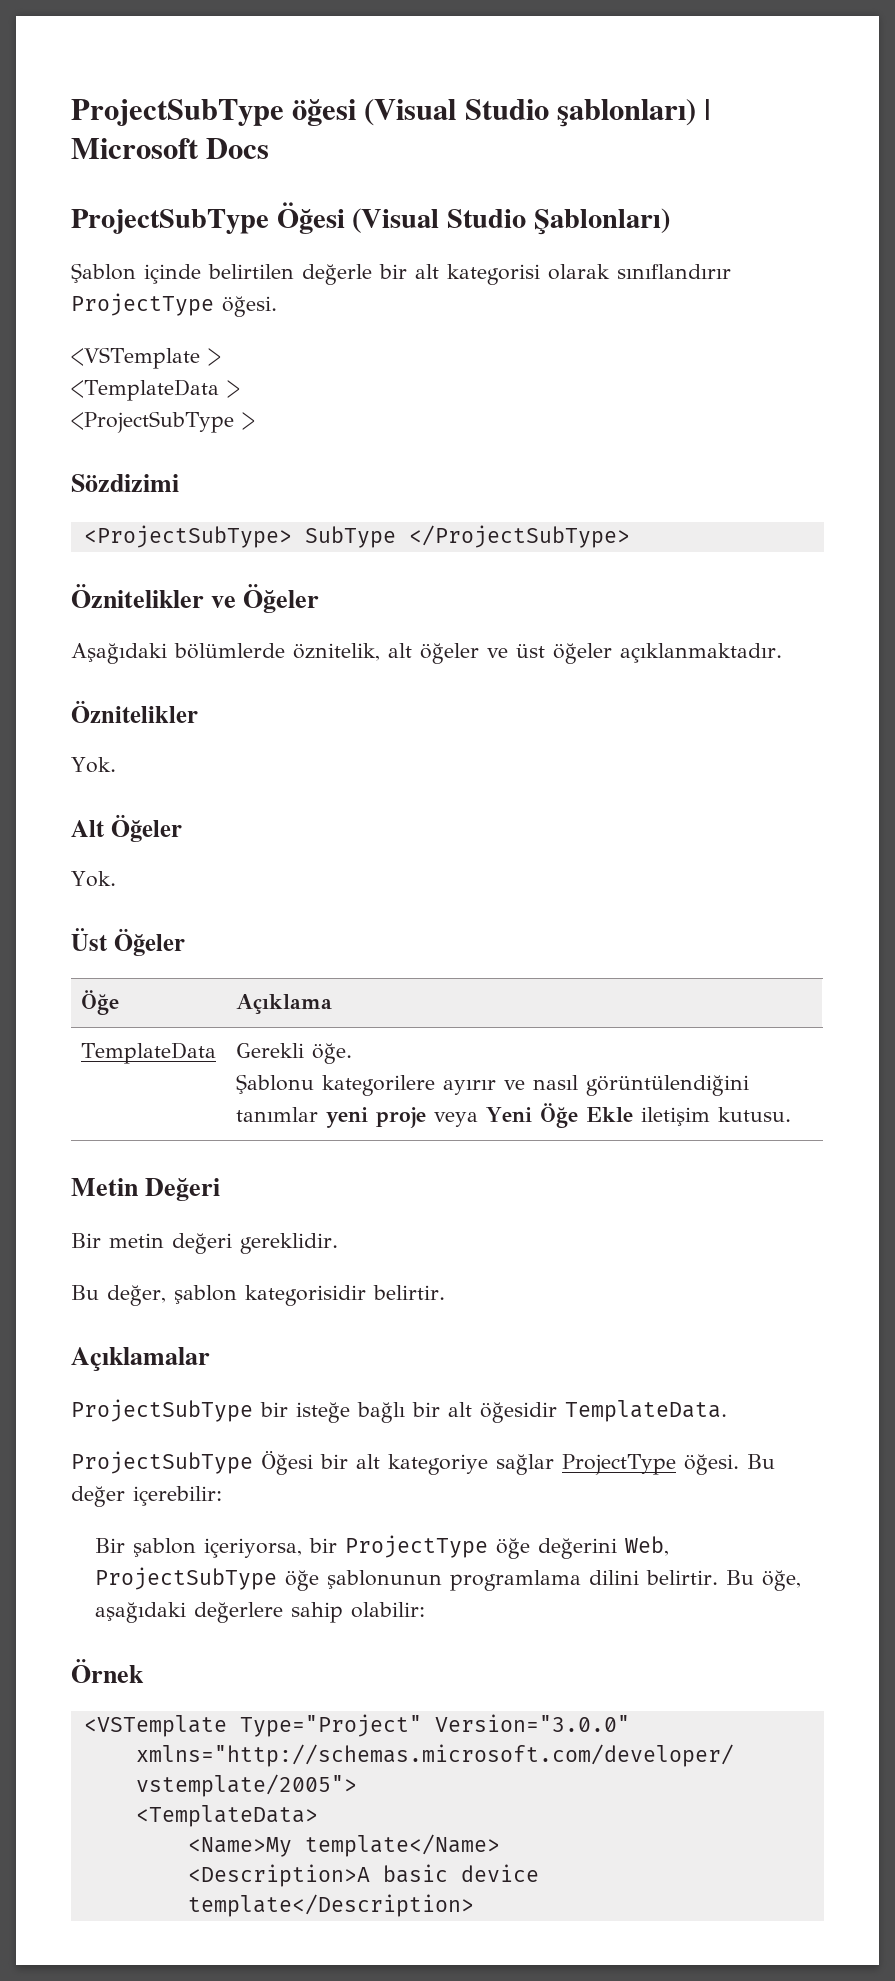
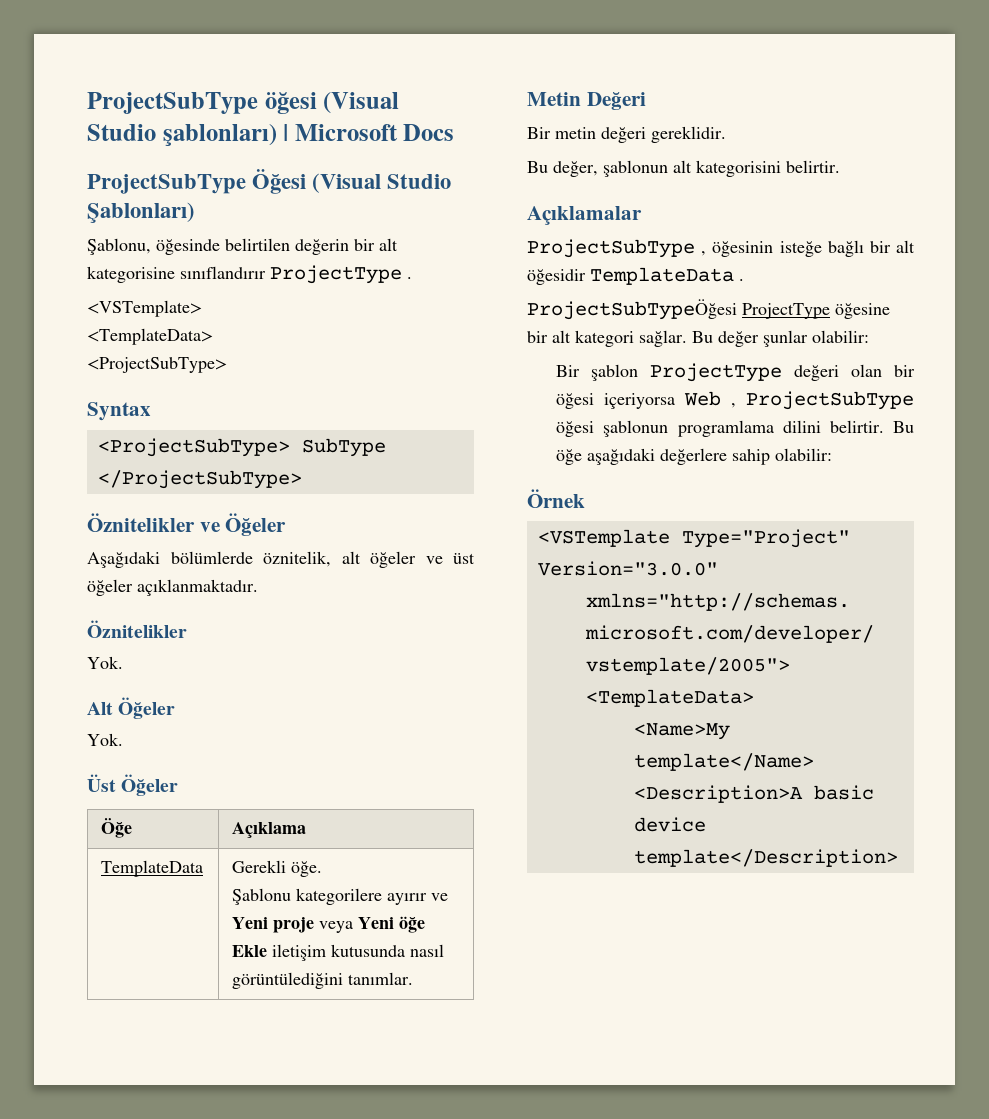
[71,263,731,285] [71,293,277,317] [71,347,221,369] [71,379,240,401] [71,411,255,433] [71,474,179,492] Şablon içinde belirtilen değerle bir alt kategorisi olarak sınıflandırır ProjectType öğesi. // <VSTemplate > // <TemplateData > // <ProjectSubType > // Sözdizimi -> [87,238,398,255] [87,265,412,284] [87,300,202,317] [87,328,213,345] [87,357,227,373] [87,402,151,421] Şablonu, öğesinde belirtilen değerin bir alt kategorisine sınıflandırır ProjectType . // <VSTemplate> // <TemplateData> // <ProjectSubType> // Syntax
[532,1075,749,1096] [235,1107,368,1128] nasıl görüntülendiğini tanımlar yeni -> [232,917,269,929] Yeni
[539,1103,578,1128] Öğe -> [399,916,426,933] öğe
[717,1107,791,1122] kutusu. -> [331,944,445,957] [232,972,414,989] kutusunda nasıl görüntülediğini tanımlar.
[173,1285,366,1306] şablon kategorisidir -> [603,160,781,177] şablonun alt kategorisini
[260,1402,288,1417] bir -> [701,241,774,257] , öğesinin
[565,1400,727,1422] [71,1451,775,1475] [71,1486,222,1507] [94,1535,669,1559] [94,1567,442,1591] TemplateData. // ProjectSubType Öğesi bir alt kategoriye sağlar ProjectType öğesi. Bu değer içerebilir: // Bir şablon içeriyorsa, bir ProjectType öğe değerini Web, ProjectSubType öğe şablonunun -> [590,267,744,285] [527,299,890,320] [527,330,869,347] [556,363,915,382] [556,391,914,410] [556,420,669,437] TemplateData . // ProjectSubTypeÖğesi ProjectType öğesine bir alt kategori sağlar. Bu değer şunlar olabilir: // Bir şablon ProjectType değeri olan bir öğesi içeriyorsa Web , ProjectSubType öğesi şablonun
[761,1570,801,1591] öğe, -> [556,449,583,465] öğe

